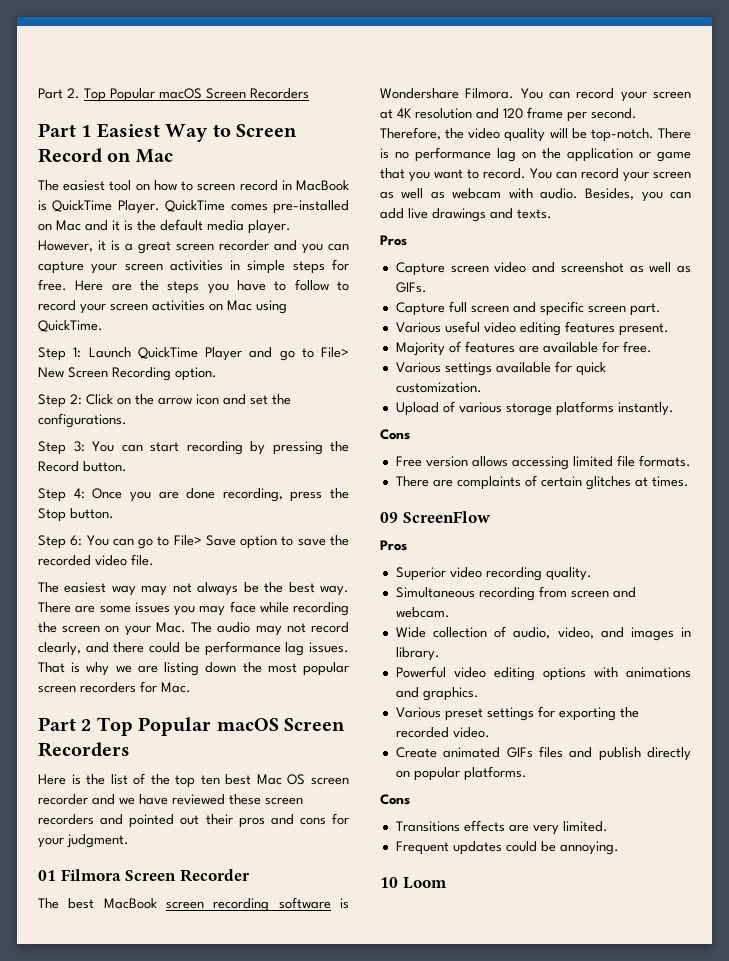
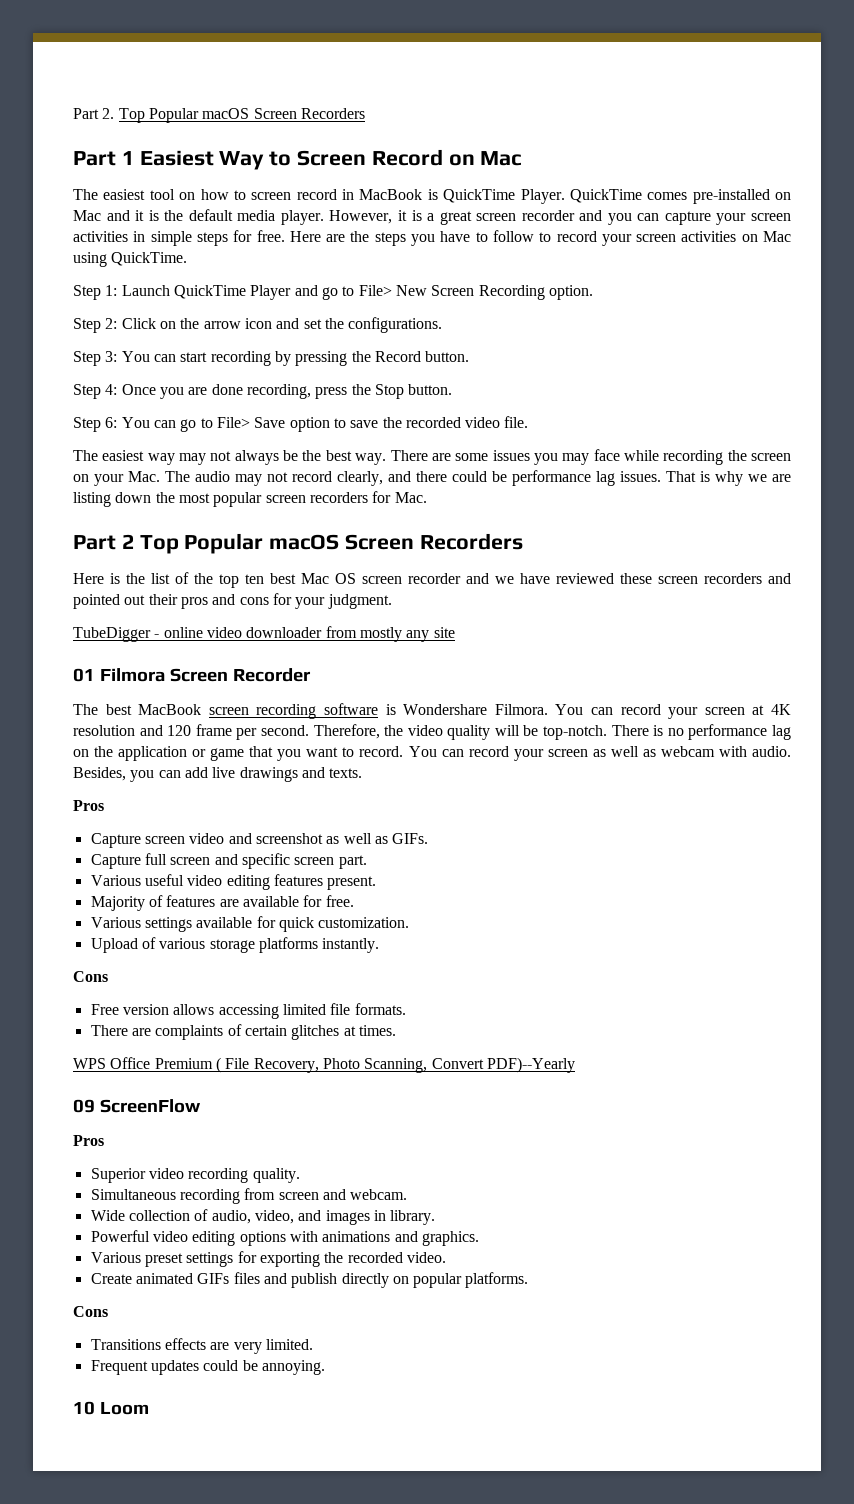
(129, 841) none -> [73,626,455,642] // TubeDigger - online video downloader from mostly any site
(689, 481) none -> [73,1057,575,1073] // WPS Office Premium ( File Recovery, Photo Scanning, Convert PDF)--Yearly

